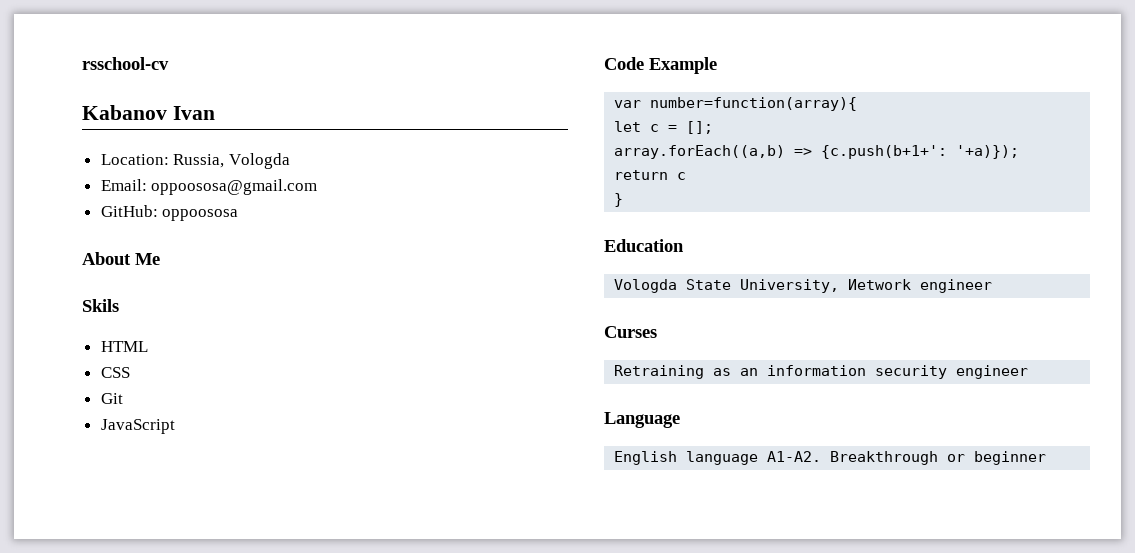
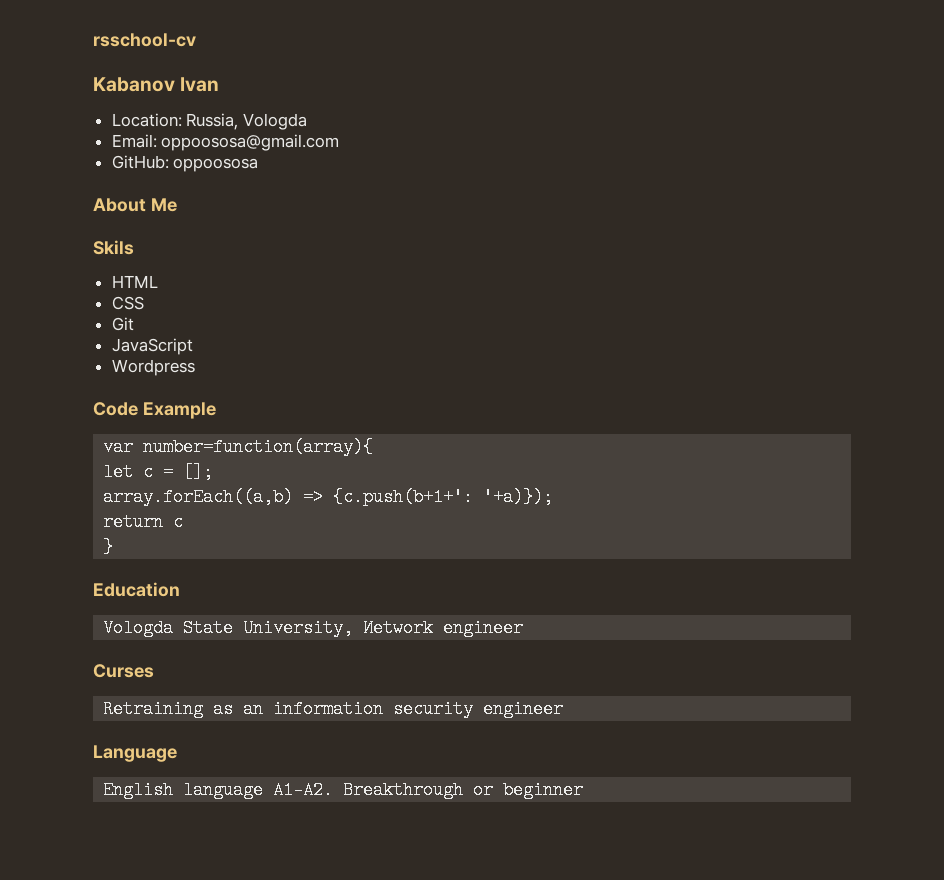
(175, 426) none -> [111,359,195,376] // Wordpress

